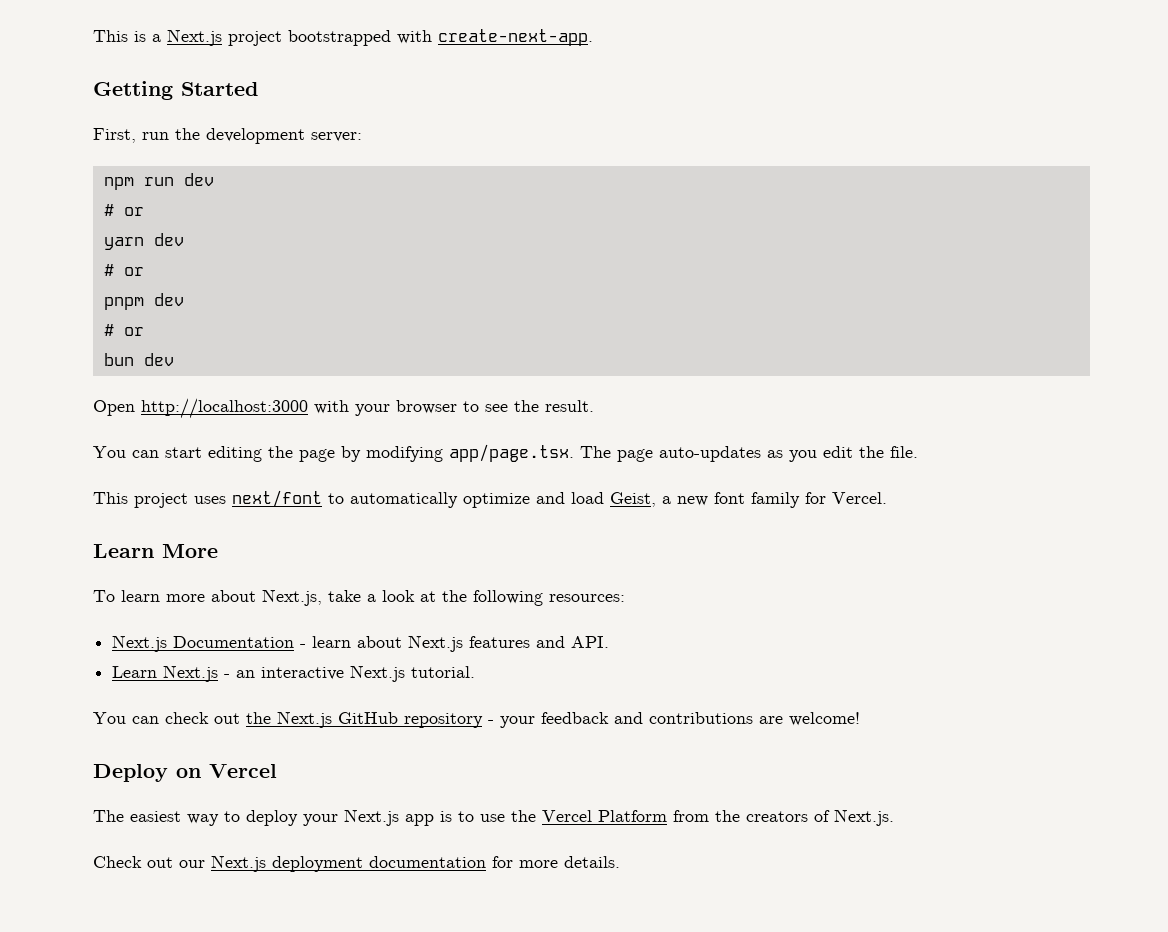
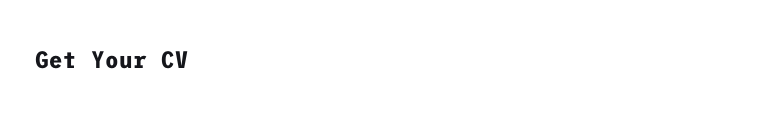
[93,29,593,46] [93,81,258,100] [93,128,362,144] [103,173,214,190] [103,204,144,216] [103,233,184,250] [103,264,144,276] [103,293,184,310] [103,324,144,336] [103,353,174,366] [93,398,594,419] [93,444,918,462] [93,490,887,508] [93,544,218,558] [93,589,625,606] [112,635,610,652] [112,665,476,682] [93,711,860,728] [93,764,277,782] [93,809,894,826] [93,855,620,872] This is a Next.js project bootstrapped with create-next-app. // Getting Started // First, run the development server: // npm run dev // # or // yarn dev // # or // pnpm dev // # or // bun dev // Open http://localhost:3000 with your browser to see the result. // You can start editing the page by modifying app/page.tsx. The page auto-updates as you edit the file. // This project uses next/font to automatically optimize and load Geist, a new font family for Vercel. // Learn More // To learn more about Next.js, take a look at the following resources: // Next.js Documentation - learn about Next.js features and API. // Learn Next.js - an interactive Next.js tutorial. // You can check out the Next.js GitHub repository - your feedback and contributions are welcome! // Deploy on Vercel // The easiest way to deploy your Next.js app is to use the Vercel Platform from the creators of Next.js. // Check out our Next.js deployment documentation for more details. -> [35,51,189,69] Get Your CV

